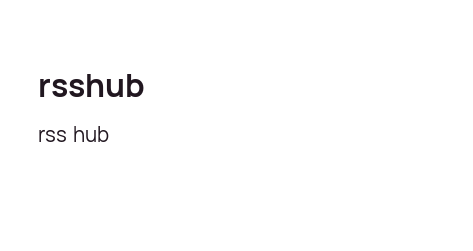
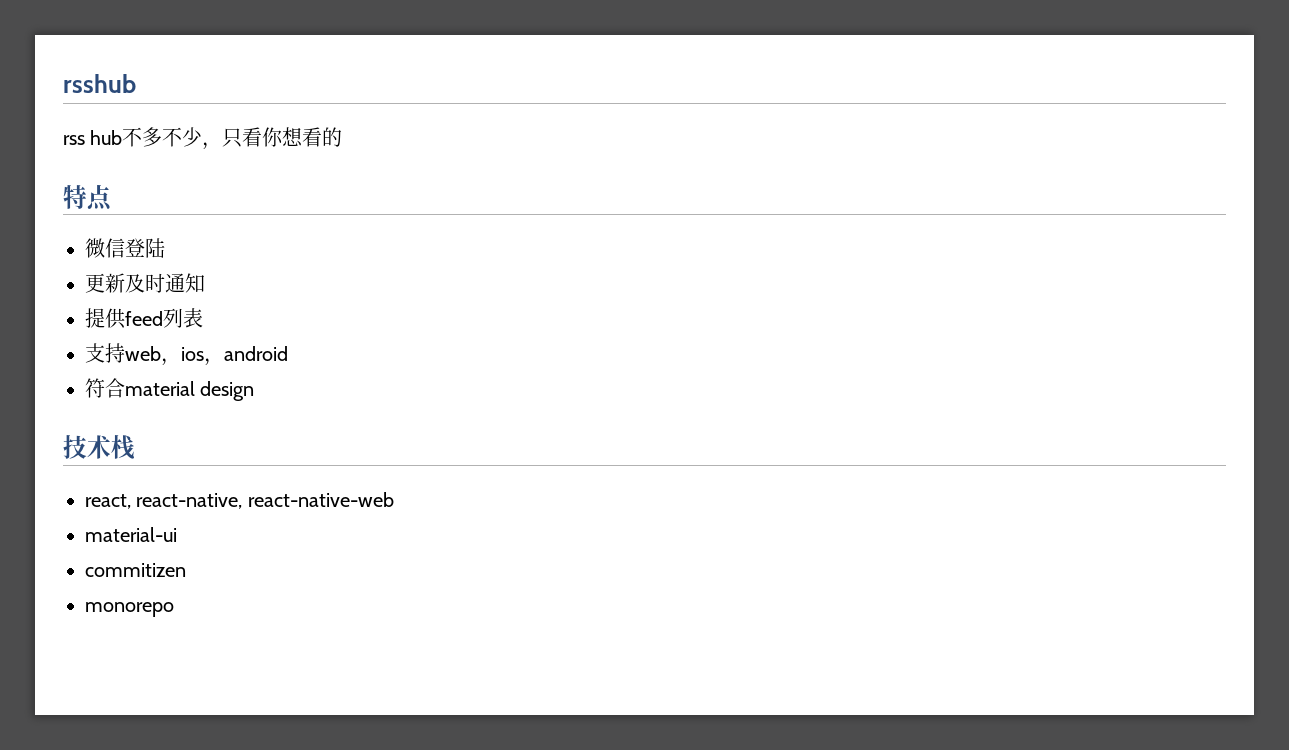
(109, 134) none -> [122,127,343,150] [63,184,112,211] [85,238,165,258] [85,273,205,293] [85,308,203,329] [85,343,288,366] [85,378,255,401] [63,435,135,460] [85,492,394,509] [85,527,177,542] [85,563,186,577] [85,602,174,617] 不多不少，只看你想看的 // 特点 // 微信登陆 // 更新及时通知 // 提供feed列表 // 支持web，ios，android // 符合material design // 技术栈 // react, react-native, react-native-web // material-ui // commitizen // monorepo

